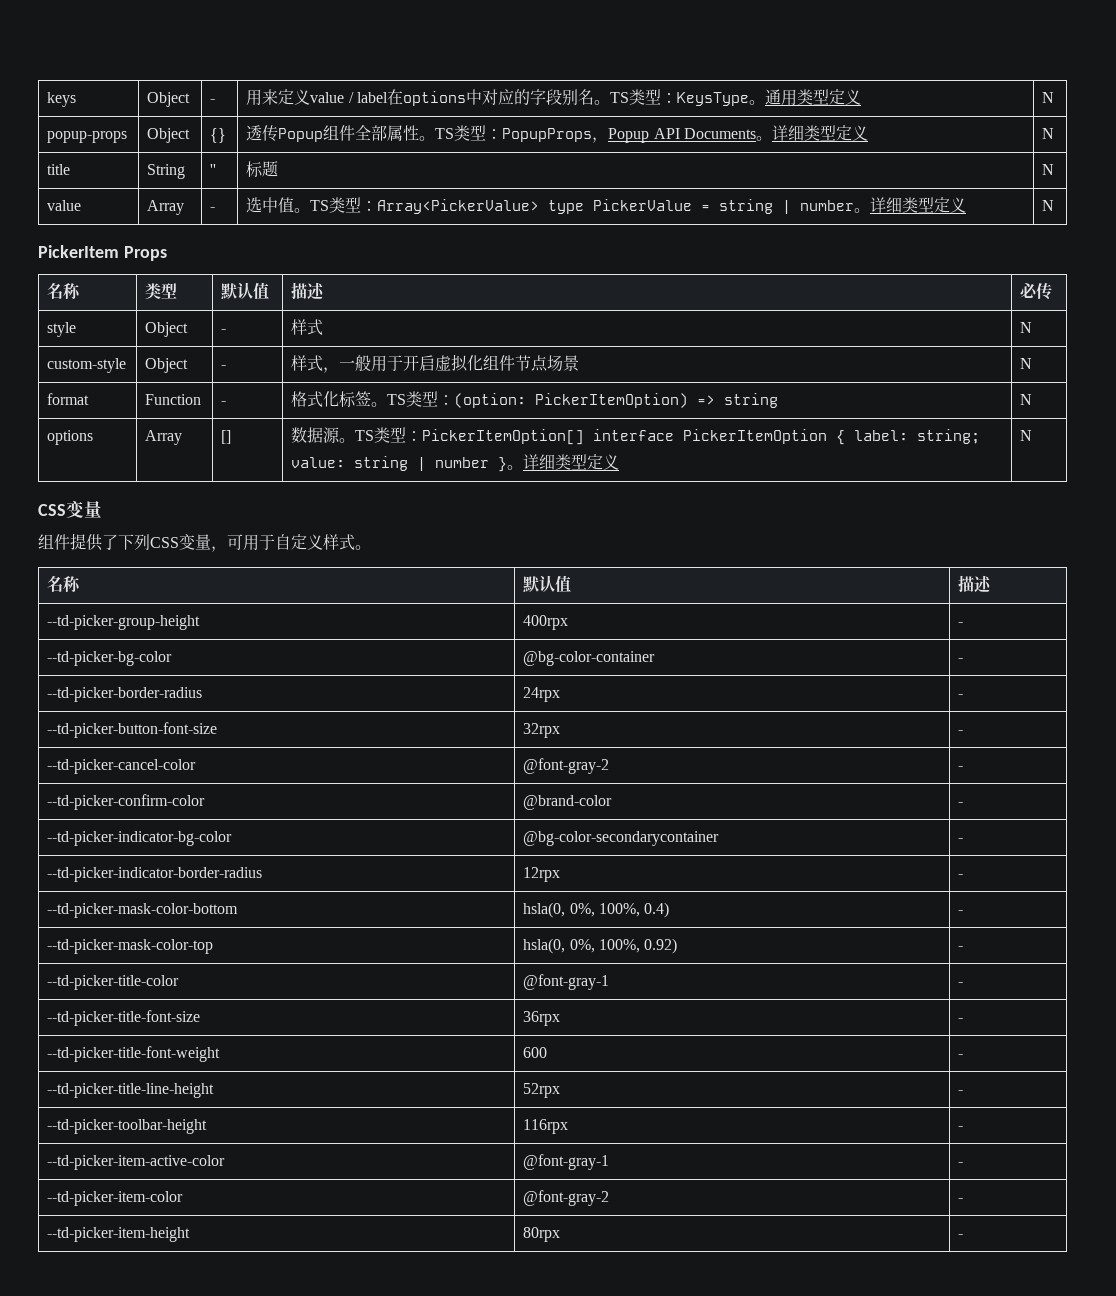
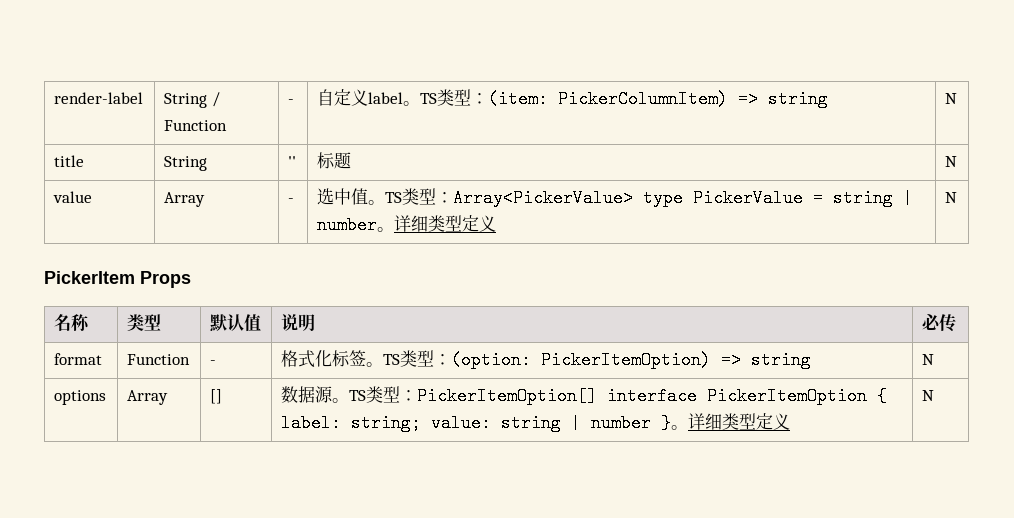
[47,92,77,107] [147,92,191,107] [210,99,216,103] [246,89,861,106] [1042,92,1055,103] [47,131,128,143] [147,128,191,143] [210,128,227,143] [246,125,868,143] keys | Object | - | 用来定义value / label在options中对应的字段别名。TS类型：KeysType。通用类型定义 | N // popup-props | Object | {} | 透传Popup组件全部属性。TS类型：PopupProps，Popup API Documents。详细类型定义 -> [54,92,144,104] [164,92,220,108] [164,120,228,131] [288,99,295,104] [317,89,829,108] render-label | String / Function | - | 自定义label。TS类型：(item: PickerColumnItem) => string
[291,282,325,300] 描述 -> [281,314,316,331] 说明
[47,322,77,337] [145,322,189,337] [221,329,227,333] [291,319,324,335] [1020,322,1033,333] [47,358,127,373] [145,358,189,373] [221,365,227,369] [291,354,580,373] [1020,358,1033,369] // style | Object | - | 样式 | N // custom-style | Object | - | 样式，一般用于开启虚拟化组件节点场景 | N -> (957, 323) none
[38,500,102,518] [38,533,371,552] [47,575,82,593] [523,575,572,593] [958,575,992,593] [47,615,201,630] [523,615,569,630] [958,622,964,626] [47,651,173,666] [523,651,656,666] [958,658,964,662] [47,687,203,702] [523,687,561,702] [958,694,964,698] [47,722,218,738] [523,723,561,738] [958,730,964,734] [47,759,197,774] [523,758,610,774] [958,766,964,770] [47,794,206,810] [523,795,613,810] [958,802,964,806] [47,831,233,846] [523,831,720,846] [958,838,964,842] [47,867,263,882] [523,867,561,882] [958,874,964,878] [47,903,239,918] [523,902,670,918] [958,910,964,914] [47,939,214,954] [523,938,678,954] [958,946,964,950] [47,975,180,990] [523,974,610,990] [958,982,964,986] [47,1010,201,1026] [523,1011,561,1026] [958,1018,964,1022] [47,1046,221,1062] [523,1047,548,1058] [958,1054,964,1058] [47,1083,215,1098] [523,1083,561,1098] [958,1090,964,1094] [47,1119,208,1134] [523,1119,569,1134] [958,1126,964,1130] [47,1155,226,1170] [523,1154,610,1170] [958,1162,964,1166] [47,1191,184,1206] [523,1190,610,1206] [958,1198,964,1202] [47,1227,191,1242] [523,1227,561,1242] [958,1234,964,1238] // CSS变量 // 组件提供了下列CSS变量，可用于自定义样式。 // 名称 | 默认值 | 描述 // --td-picker-group-height | 400rpx | - // --td-picker-bg-color | @bg-color-container | - // --td-picker-border-radius | 24rpx | - // --td-picker-button-font-size | 32rpx | - // --td-picker-cancel-color | @font-gray-2 | - // --td-picker-confirm-color | @brand-color | - // --td-picker-indicator-bg-color | @bg-color-secondarycontainer | - // --td-picker-indicator-border-radius | 12rpx | - // --td-picker-mask-color-bottom | hsla(0, 0%, 100%, 0.4) | - // --td-picker-mask-color-top | hsla(0, 0%, 100%, 0.92) | - // --td-picker-title-color | @font-gray-1 | - // --td-picker-title-font-size | 36rpx | - // --td-picker-title-font-weight | 600 | - // --td-picker-title-line-height | 52rpx | - // --td-picker-toolbar-height | 116rpx | - // --td-picker-item-active-color | @font-gray-1 | - // --td-picker-item-color | @font-gray-2 | - // --td-picker-item-height | 80rpx | - -> (935, 395) none

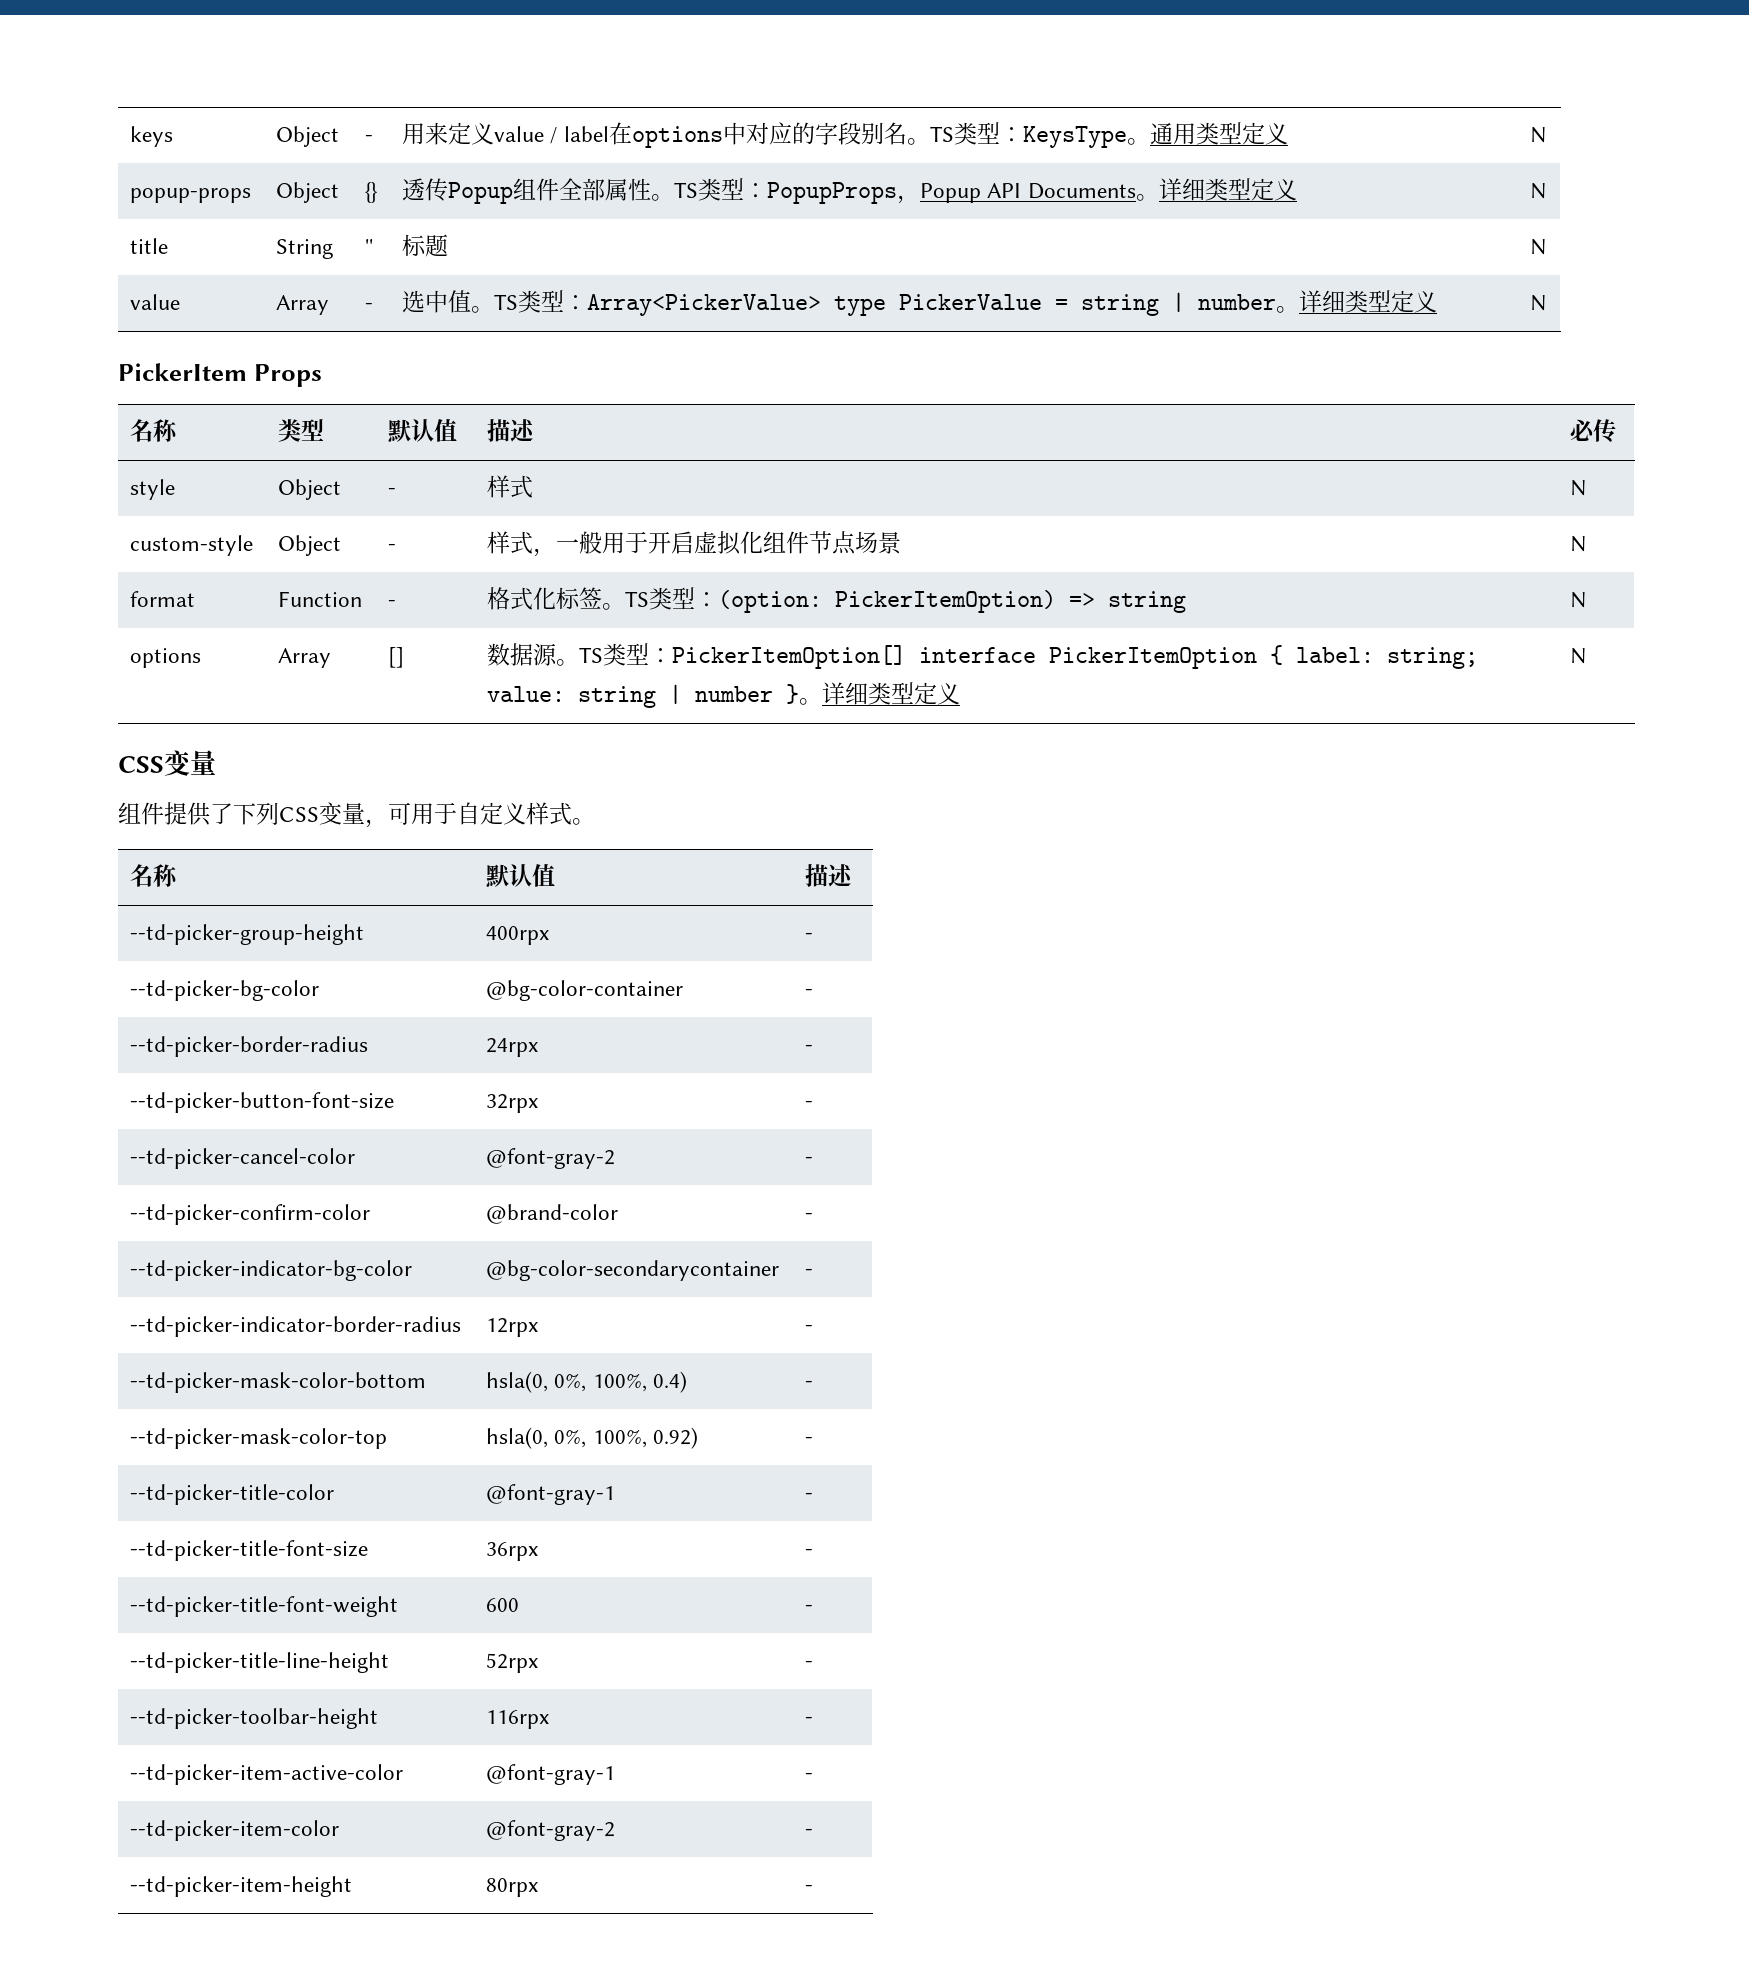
[54,92,144,104] [164,92,220,108] [164,120,228,131] [288,99,295,104] [317,89,829,108] render-label | String / Function | - | 自定义label。TS类型：(item: PickerColumnItem) => string -> [130,126,174,147] [276,126,340,147] [365,135,374,142] [402,122,1288,148] [1530,127,1548,143] [130,188,252,203] [276,182,340,203] [365,182,379,203] [402,178,1297,204] keys | Object | - | 用来定义value / label在options中对应的字段别名。TS类型：KeysType。通用类型定义 | N // popup-props | Object | {} | 透传Popup组件全部属性。TS类型：PopupProps，Popup API Documents。详细类型定义
[281,314,316,331] 说明 -> [487,419,536,442] 描述
(957, 323) none -> [130,479,176,500] [278,479,342,500] [388,488,397,495] [487,475,534,498] [1570,480,1588,496] [130,535,254,556] [278,535,342,556] [388,544,397,551] [487,531,902,557] [1570,536,1588,552] // style | Object | - | 样式 | N // custom-style | Object | - | 样式，一般用于开启虚拟化组件节点场景 | N
(935, 395) none -> [118,750,216,776] [118,802,595,828] [130,864,179,887] [486,864,556,888] [805,864,854,887] [130,924,365,945] [486,926,550,945] [805,933,814,940] [130,980,320,1001] [486,980,684,1001] [805,989,814,996] [130,1036,369,1057] [486,1038,539,1057] [805,1045,814,1052] [130,1092,395,1113] [486,1094,539,1113] [805,1101,814,1108] [130,1148,356,1169] [486,1148,616,1169] [805,1157,814,1164] [130,1204,371,1225] [486,1204,619,1224] [805,1213,814,1220] [130,1260,413,1281] [486,1260,780,1281] [805,1269,814,1276] [130,1316,462,1337] [486,1318,539,1337] [805,1325,814,1332] [130,1372,427,1393] [486,1371,687,1393] [805,1381,814,1388] [130,1428,388,1449] [486,1427,698,1449] [805,1437,814,1444] [130,1484,335,1505] [486,1484,616,1505] [805,1493,814,1500] [130,1540,369,1561] [486,1542,539,1561] [805,1549,814,1556] [130,1596,399,1617] [486,1598,520,1612] [805,1605,814,1612] [130,1652,390,1673] [486,1653,539,1673] [805,1661,814,1668] [130,1708,379,1729] [486,1710,550,1729] [805,1717,814,1724] [130,1764,404,1785] [486,1764,616,1785] [805,1773,814,1780] [130,1820,340,1841] [486,1820,616,1841] [805,1829,814,1836] [130,1876,353,1897] [486,1878,539,1897] [805,1885,814,1892] // CSS变量 // 组件提供了下列CSS变量，可用于自定义样式。 // 名称 | 默认值 | 描述 // --td-picker-group-height | 400rpx | - // --td-picker-bg-color | @bg-color-container | - // --td-picker-border-radius | 24rpx | - // --td-picker-button-font-size | 32rpx | - // --td-picker-cancel-color | @font-gray-2 | - // --td-picker-confirm-color | @brand-color | - // --td-picker-indicator-bg-color | @bg-color-secondarycontainer | - // --td-picker-indicator-border-radius | 12rpx | - // --td-picker-mask-color-bottom | hsla(0, 0%, 100%, 0.4) | - // --td-picker-mask-color-top | hsla(0, 0%, 100%, 0.92) | - // --td-picker-title-color | @font-gray-1 | - // --td-picker-title-font-size | 36rpx | - // --td-picker-title-font-weight | 600 | - // --td-picker-title-line-height | 52rpx | - // --td-picker-toolbar-height | 116rpx | - // --td-picker-item-active-color | @font-gray-1 | - // --td-picker-item-color | @font-gray-2 | - // --td-picker-item-height | 80rpx | -

